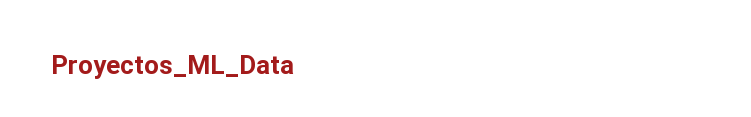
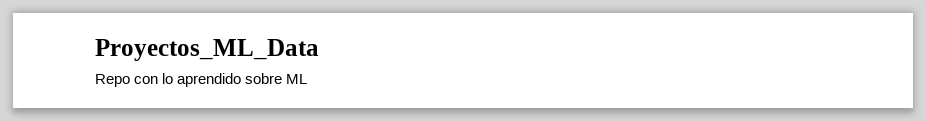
(294, 67) none -> [95,73,308,87] // Repo con lo aprendido sobre ML

